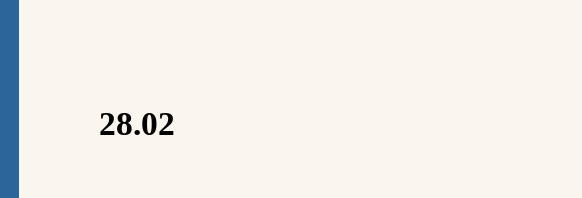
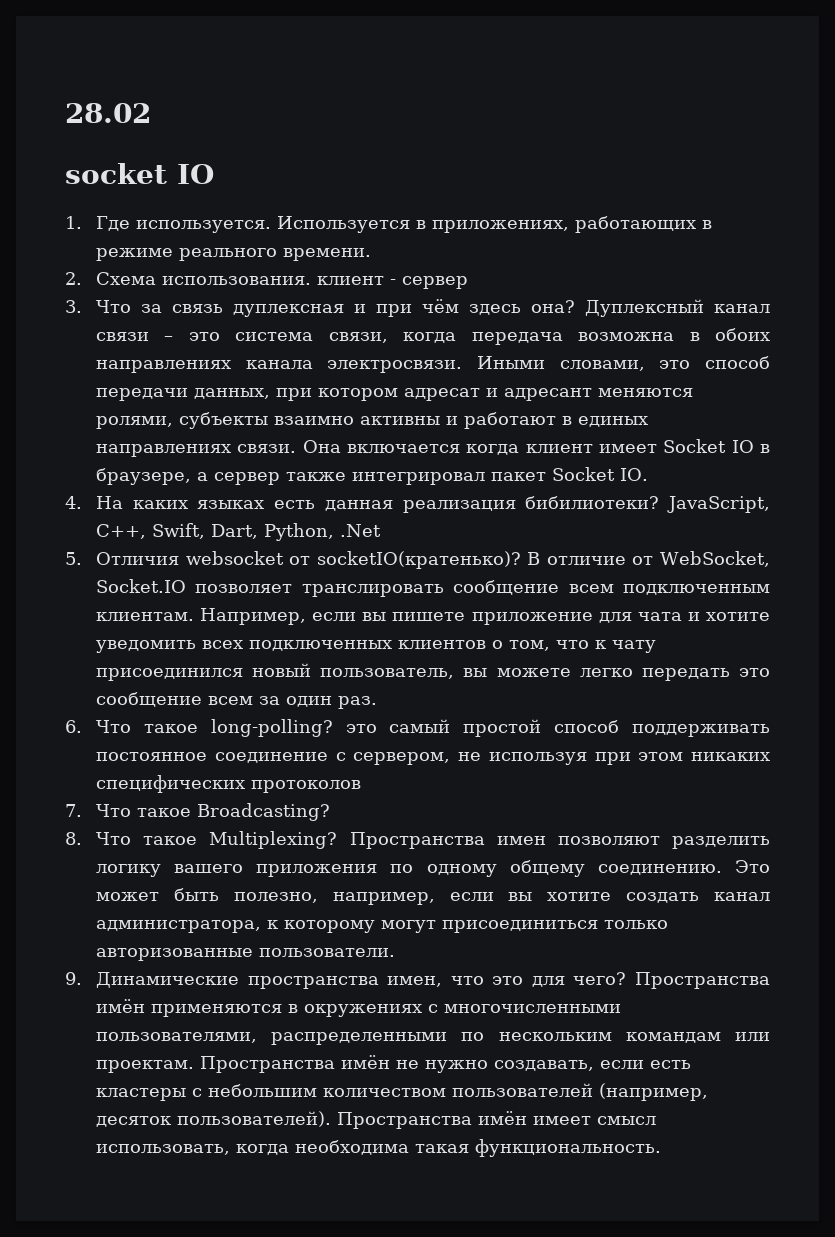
(175, 124) none -> [65,163,214,184] [65,216,713,233] [96,248,372,261] [65,272,469,289] [65,299,770,317] [96,328,770,345] [96,356,770,373] [96,388,694,401] [96,412,649,429] [96,439,770,457] [96,467,649,485] [65,496,770,513] [96,523,382,541] [65,551,771,569] [96,579,770,597] [96,608,771,625] [96,640,657,653] [96,663,770,681] [96,692,378,709] [65,719,770,737] [96,752,771,765] [96,775,362,793] [65,803,331,821] [65,831,770,849] [96,860,770,877] [96,888,771,905] [96,920,669,933] [96,948,396,961] [65,972,770,989] [96,999,622,1017] [96,1032,770,1045] [96,1055,692,1073] [96,1083,709,1101] [96,1111,657,1129] [96,1139,662,1157] // socket IO // 1. Где используется. Используется в приложениях, работающих в режиме реального времени. // 2. Схема использования. клиент - сервер // 3. Что за связь дуплексная и при чём здесь она? Дуплексный канал связи – это система связи, когда передача возможна в обоих направлениях канала электросвязи. Иными словами, это способ передачи данных, при котором адресат и адресант меняются ролями, субъекты взаимно активны и работают в единых направлениях связи. Она включается когда клиент имеет Socket IO в браузере, а сервер также интегрировал пакет Socket IO. // 4. На каких языках есть данная реализация бибилиотеки? JavaScript, C++, Swift, Dart, Python, .Net // 5. Отличия websocket от socketIO(кратенько)? В отличие от WebSocket, Socket.IO позволяет транслировать сообщение всем подключенным клиентам. Например, если вы пишете приложение для чата и хотите уведомить всех подключенных клиентов о том, что к чату присоединился новый пользователь, вы можете легко передать это сообщение всем за один раз. // 6. Что такое long-polling? это самый простой способ поддерживать постоянное соединение с сервером, не используя при этом никаких специфических протоколов // 7. Что такое Broadcasting? // 8. Что такое Multiplexing? Пространства имен позволяют разделить логику вашего приложения по одному общему соединению. Это может быть полезно, например, если вы хотите создать канал администратора, к которому могут присоединиться только авторизованные пользователи. // 9. Динамические пространства имен, что это для чего? Пространства имён применяются в окружениях с многочисленными пользователями, распределенными по нескольким командам или проектам. Пространства имён не нужно создавать, если есть кластеры с небольшим количеством пользователей (например, десяток пользователей). Пространства имён имеет смысл использовать, когда необходима такая функциональность.

